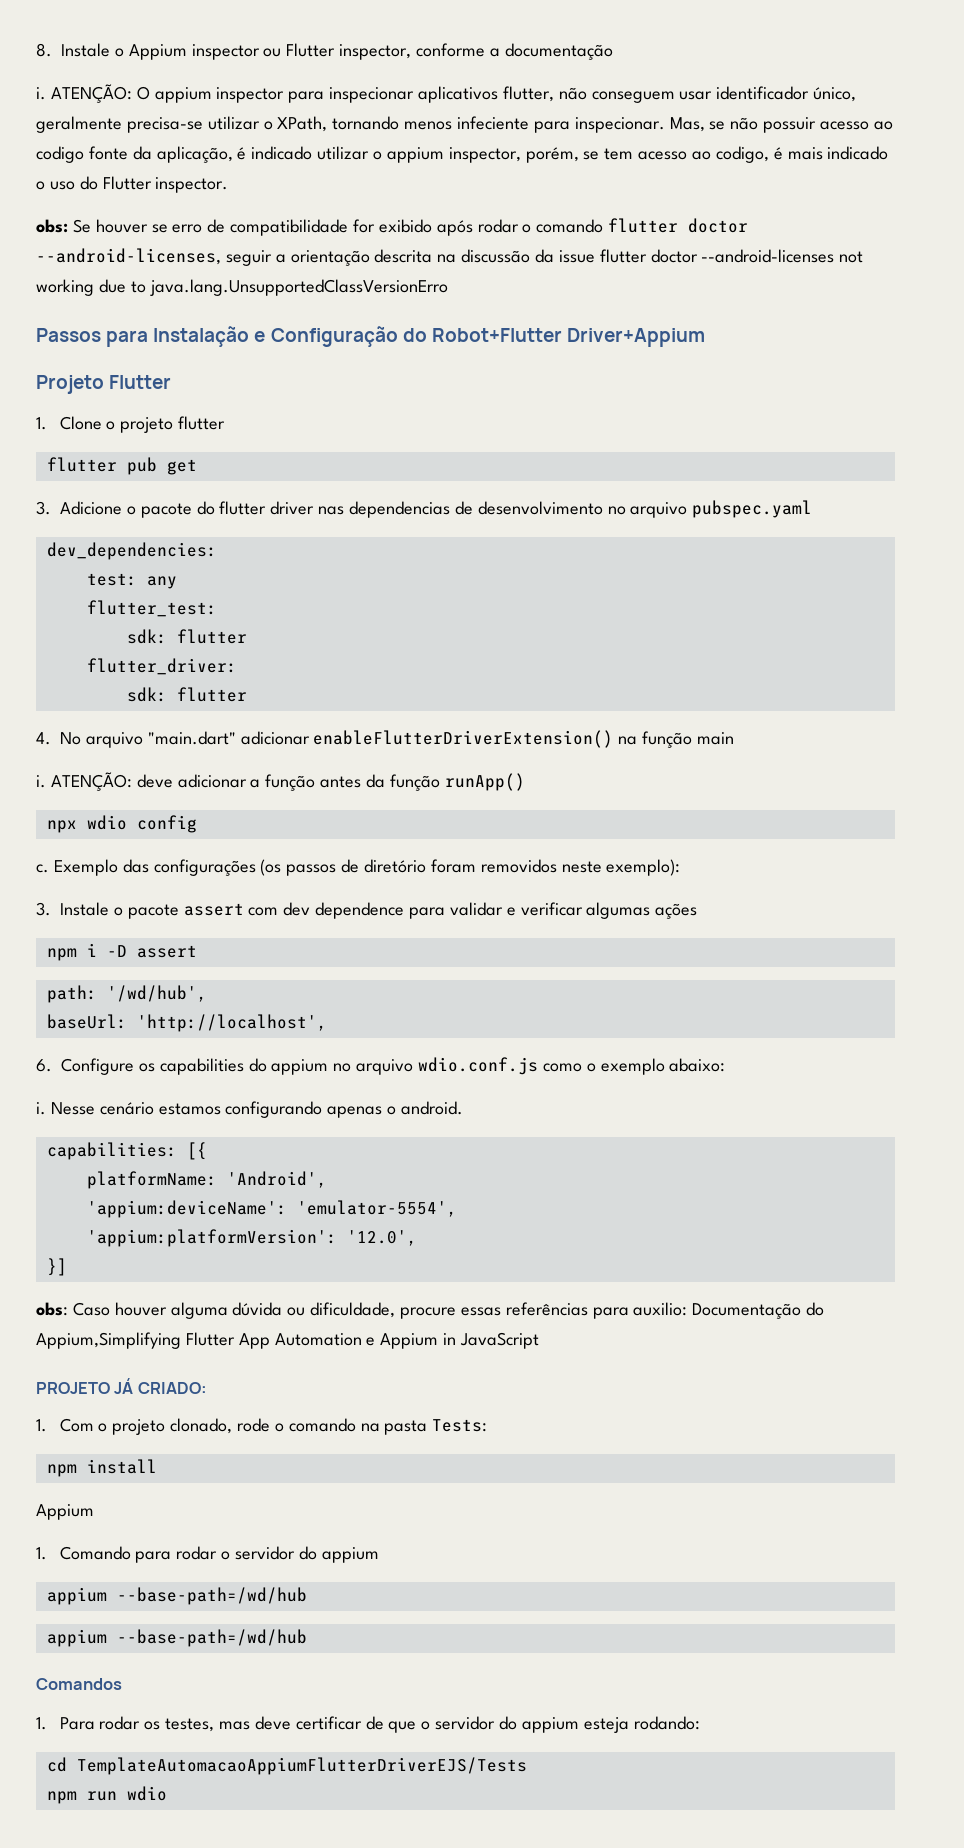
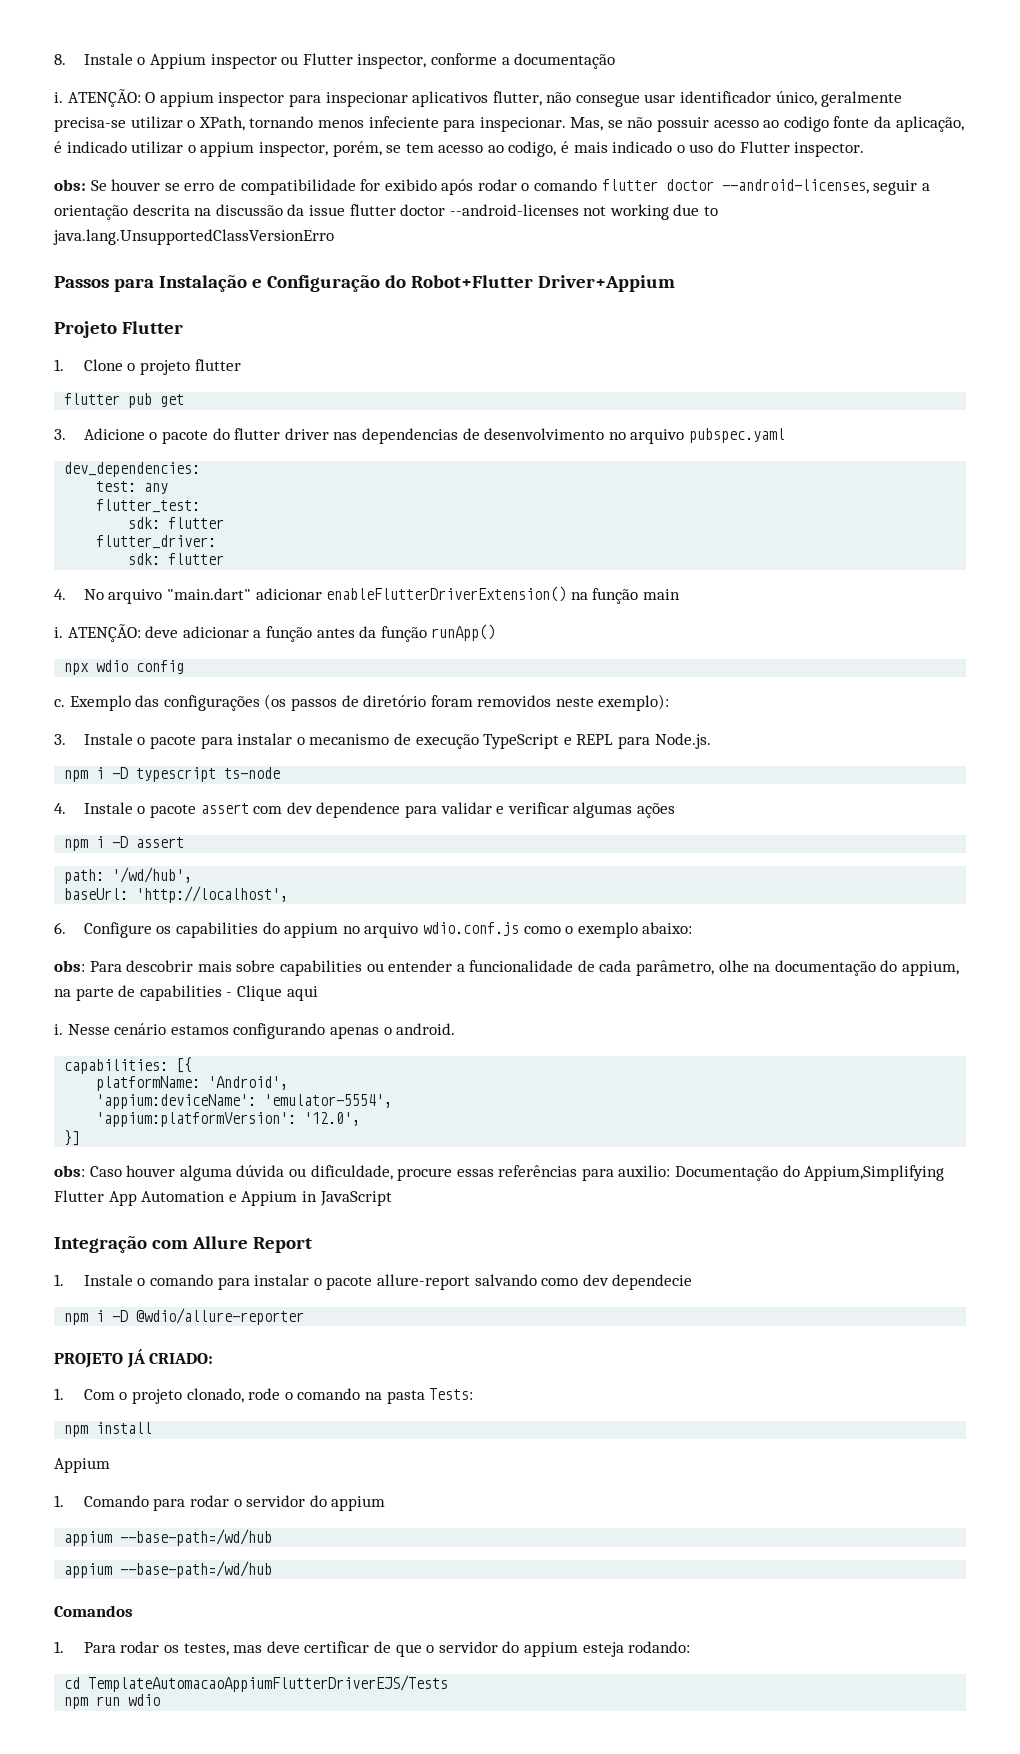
[591,91,675,103] conseguem -> [575,94,640,107] consegue
(179, 911) none -> [200,733,711,749] [64,767,281,782] [54,802,197,818] para instalar o mecanismo de execução TypeScript e REPL para Node.js. // npm i -D typescript ts-node // 4. Instale o pacote
(726, 1065) none -> [54,960,960,976] [54,985,318,1001] // obs: Para descobrir mais sobre capabilities ou entender a funcionalidade de cada parâmetro, olhe na documentação do appium, na parte de capabilities - Clique aqui
(540, 1340) none -> [54,1236,312,1253] [54,1274,693,1290] [64,1308,305,1325] // Integração com Allure Report // 1. Instale o comando para instalar o pacote allure-report salvando como dev dependecie // npm i -D @wdio/allure-reporter

